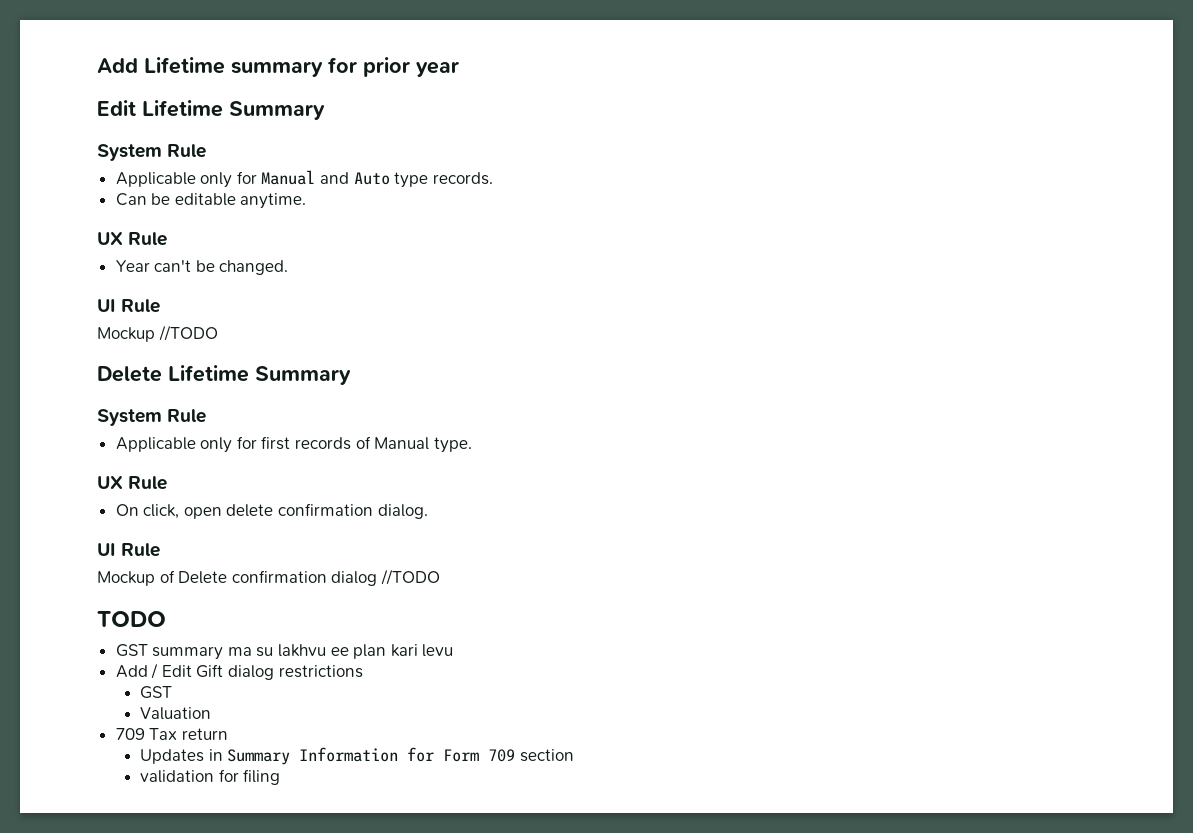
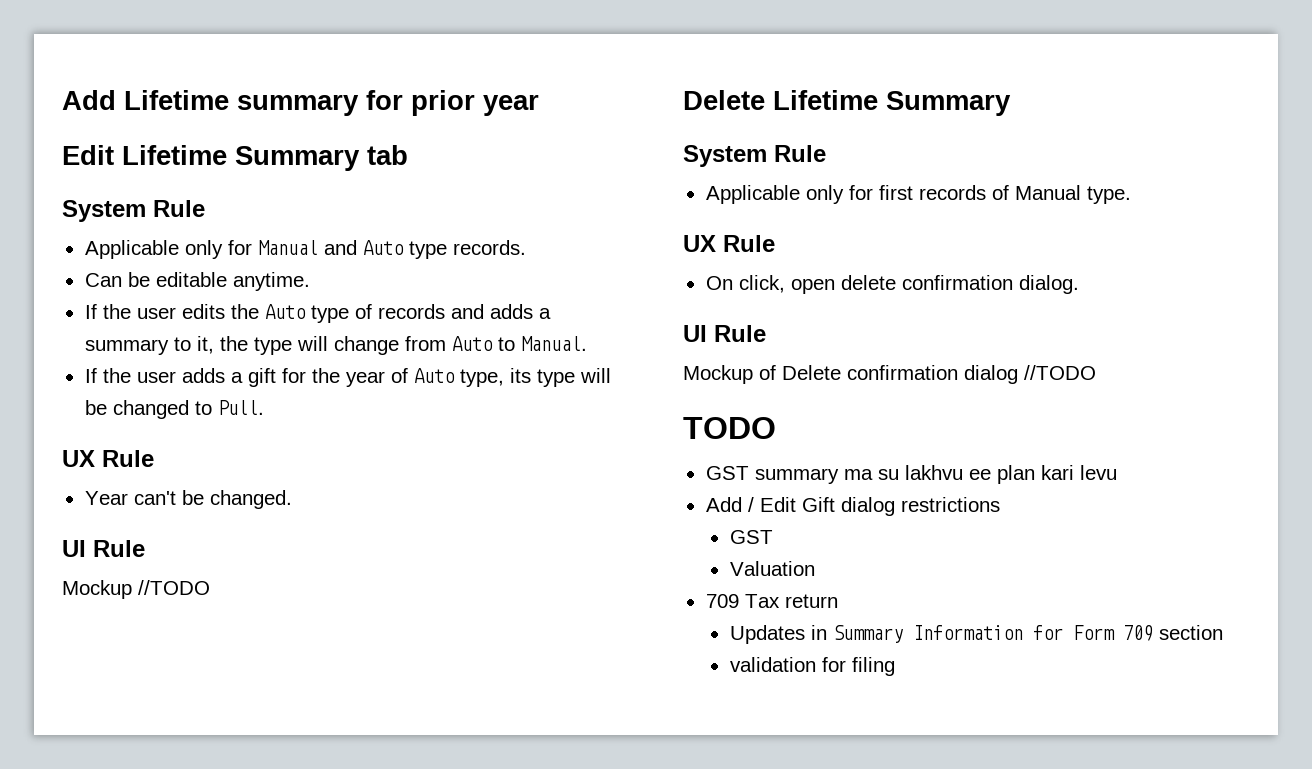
(325, 110) none -> [367,145,408,165] tab
(307, 201) none -> [84,304,551,323] [84,336,587,355] [84,368,611,387] [84,400,264,419] // If the user edits the Auto type of records and adds a summary to it, the type will change from Auto to Manual. // If the user adds a gift for the year of Auto type, its type will be changed to Pull.

